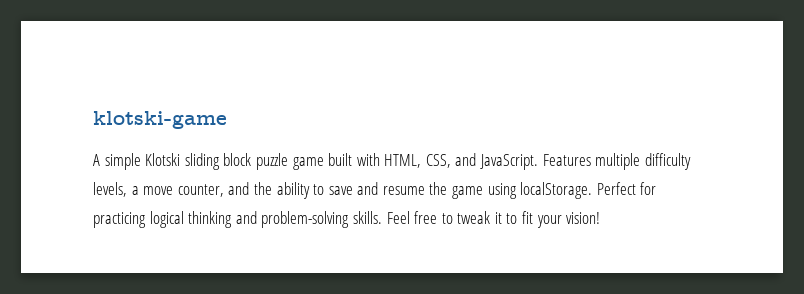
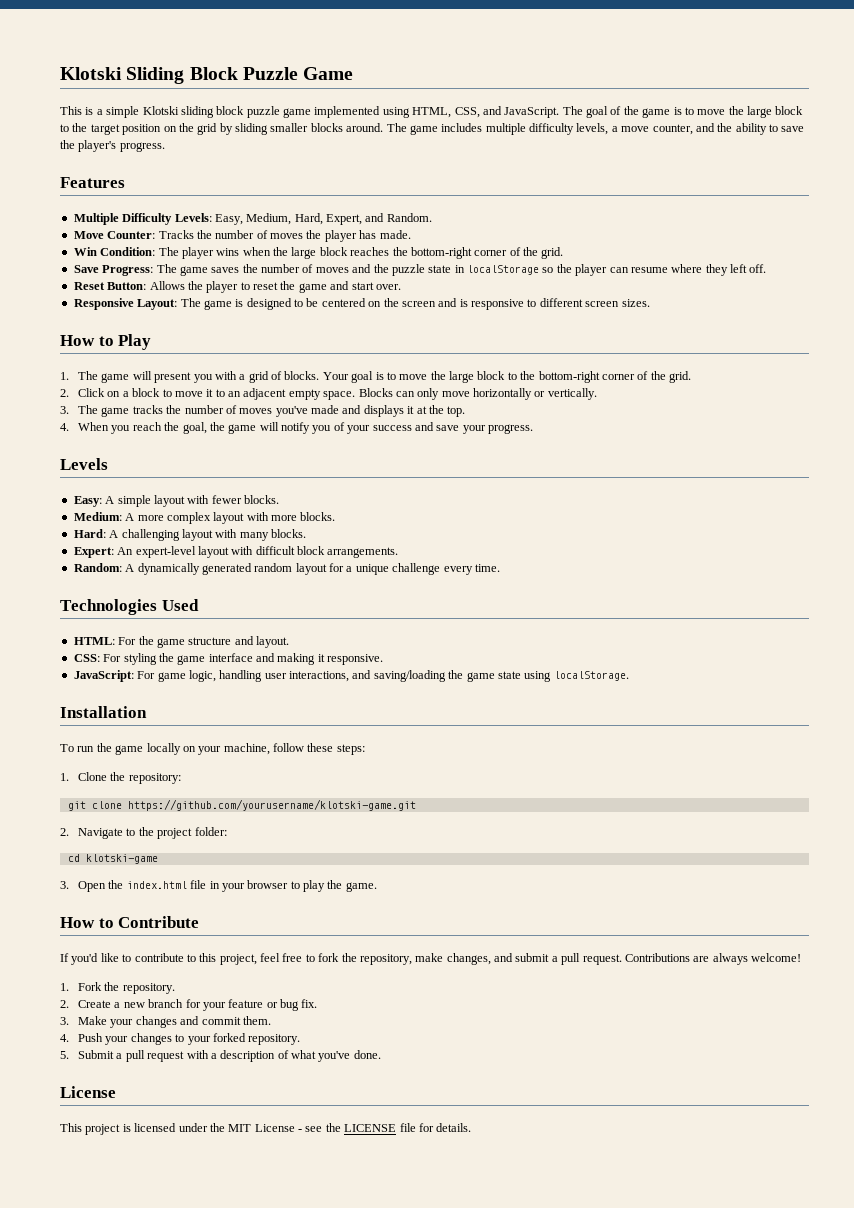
[93,111,227,129] [93,154,100,166] klotski-game // A -> [60,67,354,84] [60,106,103,115] Klotski Sliding Block Puzzle Game // This is a
[328,153,380,166] built with -> [314,106,410,118] implemented using
[542,154,591,166] Features -> [562,106,804,118] [60,123,483,135] The goal of the game is to move the large block to the target position on the grid by sliding smaller blocks around. The game includes
[357,182,657,199] [93,211,601,228] and resume the game using localStorage. Perfect for practicing logical thinking and problem-solving skills. Feel free to tweak it to fit your vision! -> [60,140,165,152] [60,177,125,188] [73,213,432,225] [73,230,411,242] [73,247,564,259] [73,264,767,276] [73,281,401,293] [73,298,650,310] [60,334,152,350] [60,371,692,383] [60,388,597,400] [60,405,466,417] [60,422,534,434] [60,458,108,470] [73,495,279,507] [73,512,336,524] [73,529,306,541] [73,546,399,558] [73,563,500,575] [60,599,199,615] [73,636,289,648] [73,653,384,665] [73,670,629,682] [60,706,147,718] [60,743,365,755] [60,772,181,784] [67,799,416,811] [60,827,227,839] [67,854,158,864] [60,880,377,892] [60,916,200,928] [60,953,801,965] [60,982,175,994] [60,999,318,1011] [60,1016,271,1028] [60,1033,301,1045] [60,1050,381,1062] [60,1086,116,1098] [60,1123,472,1135] the player's progress. // Features // Multiple Difficulty Levels: Easy, Medium, Hard, Expert, and Random. // Move Counter: Tracks the number of moves the player has made. // Win Condition: The player wins when the large block reaches the bottom-right corner of the grid. // Save Progress: The game saves the number of moves and the puzzle state in localStorage so the player can resume where they left off. // Reset Button: Allows the player to reset the game and start over. // Responsive Layout: The game is designed to be centered on the screen and is responsive to different screen sizes. // How to Play // 1. The game will present you with a grid of blocks. Your goal is to move the large block to the bottom-right corner of the grid. // 2. Click on a block to move it to an adjacent empty space. Blocks can only move horizontally or vertically. // 3. The game tracks the number of moves you've made and displays it at the top. // 4. When you reach the goal, the game will notify you of your success and save your progress. // Levels // Easy: A simple layout with fewer blocks. // Medium: A more complex layout with more blocks. // Hard: A challenging layout with many blocks. // Expert: An expert-level layout with difficult block arrangements. // Random: A dynamically generated random layout for a unique challenge every time. // Technologies Used // HTML: For the game structure and layout. // CSS: For styling the game interface and making it responsive. // JavaScript: For game logic, handling user interactions, and saving/loading the game state using localStorage. // Installation // To run the game locally on your machine, follow these steps: // 1. Clone the repository: // git clone https://github.com/yourusername/klotski-game.git // 2. Navigate to the project folder: // cd klotski-game // 3. Open the index.html file in your browser to play the game. // How to Contribute // If you'd like to contribute to this project, feel free to fork the repository, make changes, and submit a pull request. Contributions are always welcome! // 1. Fork the repository. // 2. Create a new branch for your feature or bug fix. // 3. Make your changes and commit them. // 4. Push your changes to your forked repository. // 5. Submit a pull request with a description of what you've done. // License // This project is licensed under the MIT License - see the LICENSE file for details.

